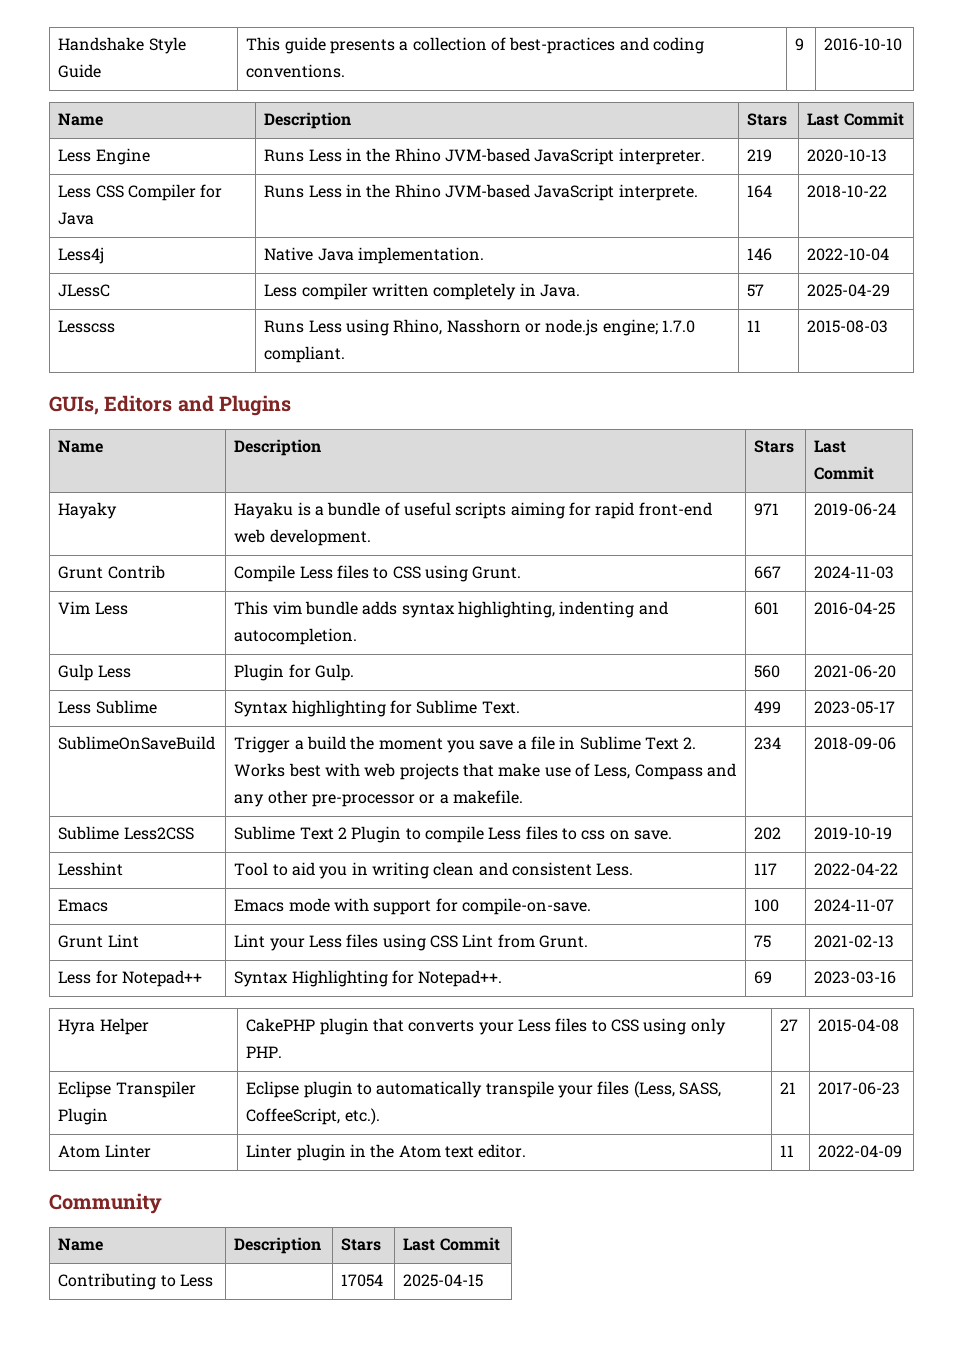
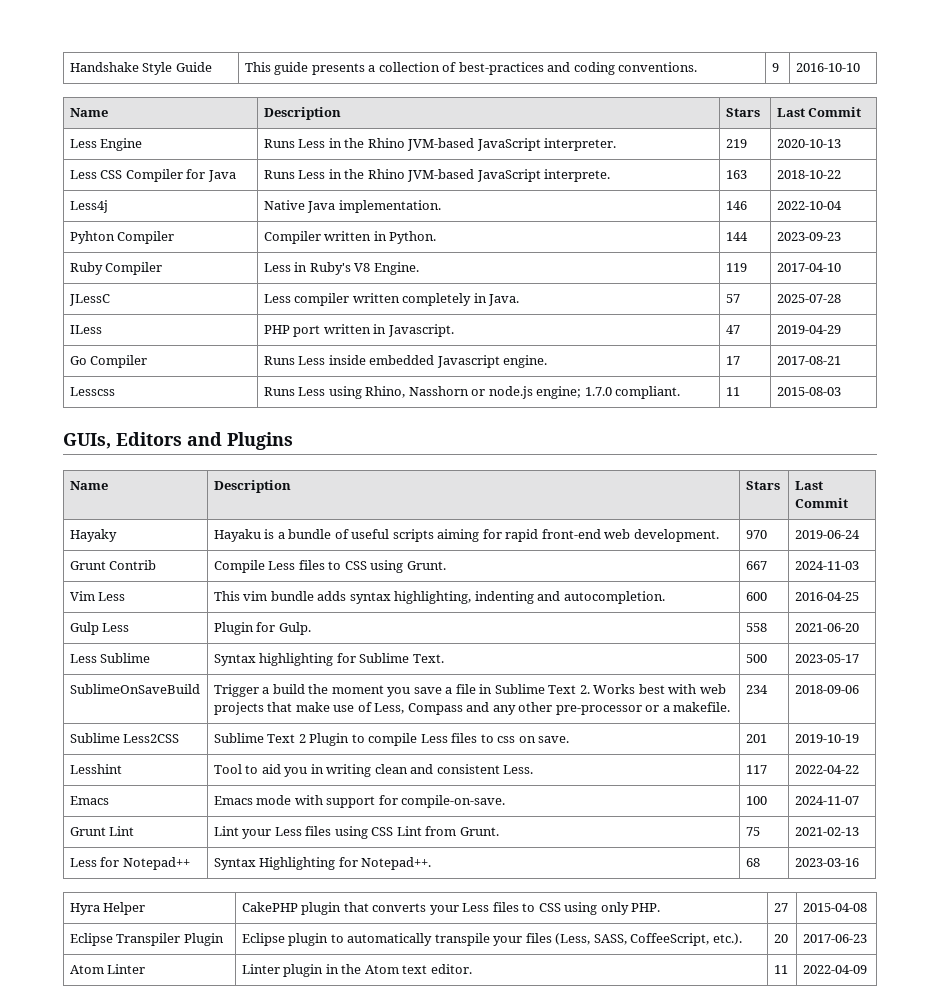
[747,185,773,198] 164 -> [725,170,747,179] 163
(890, 254) none -> [69,231,175,244] [263,231,437,244] [725,232,748,241] [776,232,841,241] [69,262,163,275] [263,262,419,275] [725,263,747,272] [776,263,841,272] // Pyhton Compiler | Compiler written in Python. | 144 | 2023-09-23 // Ruby Compiler | Less in Ruby's V8 Engine. | 119 | 2017-04-10
[807,284,891,297] 2025-04-29 -> [776,294,841,303] [69,325,102,334] [263,324,454,337] [725,325,740,334] [776,325,841,334] [69,355,148,368] [263,355,548,368] [725,356,740,365] [776,356,841,365] 2025-07-28 // ILess | PHP port written in Javascript. | 47 | 2019-04-29 // Go Compiler | Runs Less inside embedded Javascript engine. | 17 | 2017-08-21
[754,503,780,516] 971 -> [745,530,767,539] 970
[754,602,780,615] 601 -> [745,592,767,601] 600
[754,665,781,678] 560 -> [745,623,767,632] 558
[754,701,782,714] 499 -> [745,654,767,663] 500
[754,827,782,840] 202 -> [745,734,767,743] 201
[754,971,773,984] 69 -> [745,858,760,867] 68
[780,1082,797,1094] 21 -> [773,934,788,943] 20
[49,1193,162,1214] [58,1238,104,1251] [234,1237,322,1254] [341,1238,382,1251] [403,1237,500,1251] [58,1273,213,1290] [341,1274,384,1287] [403,1274,484,1287] // Community // Name | Description | Stars | Last Commit // Contributing to Less | | 17054 | 2025-04-15 -> (867, 969) none

